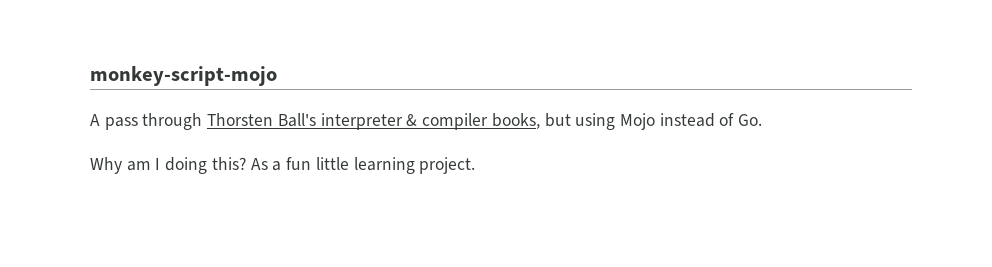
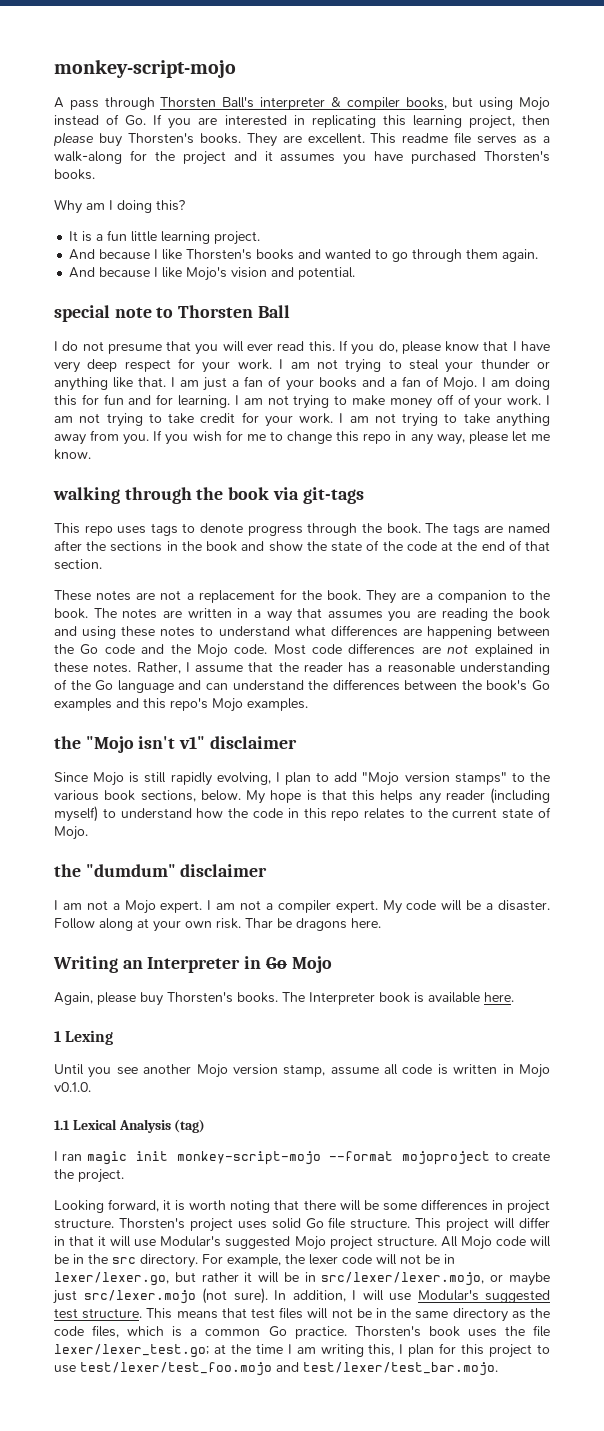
(763, 120) none -> [153,114,550,129] [53,132,550,147] [54,150,550,165] [54,169,95,180] If you are interested in replicating this learning project, then please buy Thorsten's books. They are excellent. This readme file serves as a walk-along for the project and it assumes you have purchased Thorsten's books.
[250,158,268,170] As -> [69,231,93,242] // It is
(476, 165) none -> [69,249,539,262] [69,267,356,281] [54,305,290,322] [54,340,551,355] [54,358,550,373] [54,376,550,391] [54,394,550,409] [54,412,550,427] [54,430,551,445] [54,449,91,460] [53,487,364,504] [54,523,551,536] [54,540,551,552] [54,559,102,570] [54,589,551,604] [54,608,551,622] [54,625,551,639] [54,643,550,658] [54,662,550,675] [54,679,550,693] [54,698,308,712] [54,736,297,753] [54,772,551,786] [54,788,550,804] [54,806,551,822] [54,826,88,840] [54,864,268,877] [54,900,550,914] [54,918,381,932] [53,956,332,973] [54,992,514,1006] [54,1030,114,1045] [54,1064,550,1078] [54,1082,91,1092] [54,1119,206,1133] [54,1151,550,1165] [54,1169,124,1183] [54,1199,550,1214] [54,1217,551,1232] [54,1236,552,1250] [54,1254,455,1268] [54,1272,550,1286] [53,1288,550,1304] [54,1307,550,1322] [54,1325,550,1339] [54,1343,550,1358] [54,1362,498,1376] // And because I like Thorsten's books and wanted to go through them again. // And because I like Mojo's vision and potential. // special note to Thorsten Ball // I do not presume that you will ever read this. If you do, please know that I have very deep respect for your work. I am not trying to steal your thunder or anything like that. I am just a fan of your books and a fan of Mojo. I am doing this for fun and for learning. I am not trying to make money off of your work. I am not trying to take credit for your work. I am not trying to take anything away from you. If you wish for me to change this repo in any way, please let me know. // walking through the book via git-tags // This repo uses tags to denote progress through the book. The tags are named after the sections in the book and show the state of the code at the end of that section. // These notes are not a replacement for the book. They are a companion to the book. The notes are written in a way that assumes you are reading the book and using these notes to understand what differences are happening between the Go code and the Mojo code. Most code differences are not explained in these notes. Rather, I assume that the reader has a reasonable understanding of the Go language and can understand the differences between the book's Go examples and this repo's Mojo examples. // the "Mojo isn't v1" disclaimer // Since Mojo is still rapidly evolving, I plan to add "Mojo version stamps" to the various book sections, below. My hope is that this helps any reader (including myself) to understand how the code in this repo relates to the current state of Mojo. // the "dumdum" disclaimer // I am not a Mojo expert. I am not a compiler expert. My code will be a disaster. Follow along at your own risk. Thar be dragons here. // Writing an Interpreter in Go Mojo // Again, please buy Thorsten's books. The Interpreter book is available here. // 1 Lexing // Until you see another Mojo version stamp, assume all code is written in Mojo v0.1.0. // 1.1 Lexical Analysis (tag) // I ran magic init monkey-script-mojo --format mojoproject to create the project. // Looking forward, it is worth noting that there will be some differences in project structure. Thorsten's project uses solid Go file structure. This project will differ in that it will use Modular's suggested Mojo project structure. All Mojo code will be in the src directory. For example, the lexer code will not be in lexer/lexer.go, but rather it will be in src/lexer/lexer.mojo, or maybe just src/lexer.mojo (not sure). In addition, I will use Modular's suggested test structure. This means that test files will not be in the same directory as the code files, which is a common Go practice. Thorsten's book uses the file lexer/lexer_test.go; at the time I am writing this, I plan for this project to use test/lexer/test_foo.mojo and test/lexer/test_bar.mojo.

